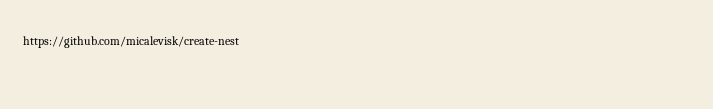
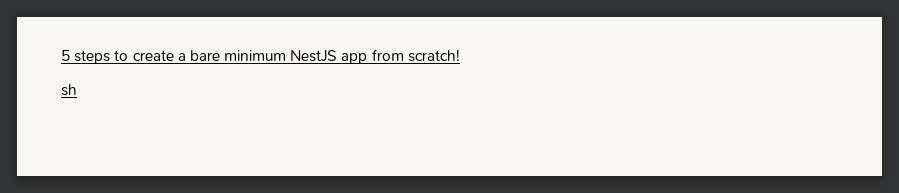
[23,36,239,48] https://github.com/micalevisk/create-nest -> [61,49,460,64] [61,84,77,96] 5 steps to create a bare minimum NestJS app from scratch! // sh

